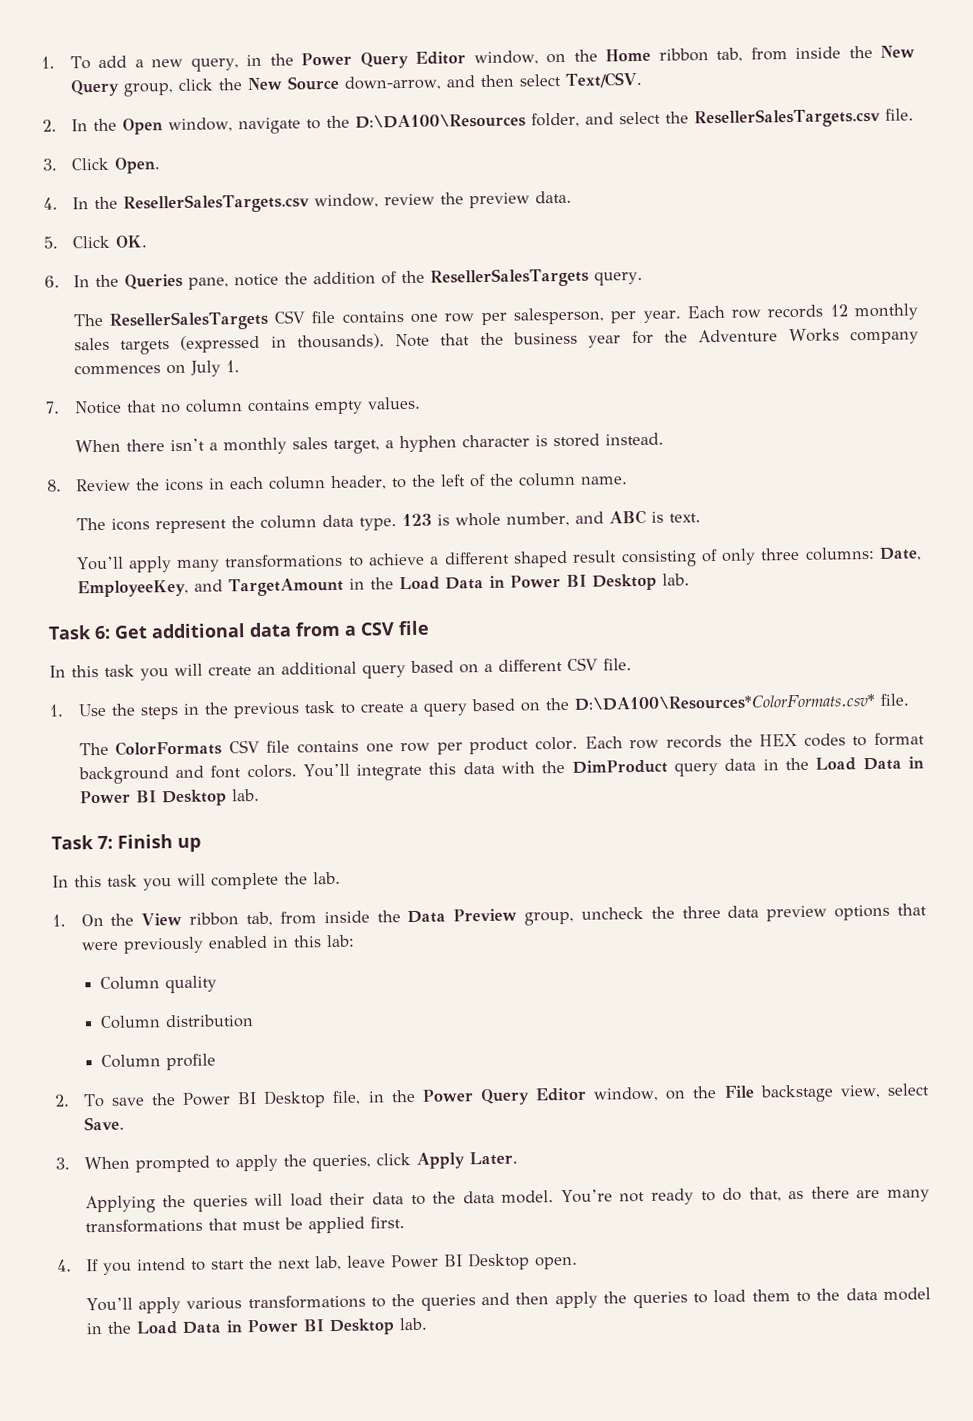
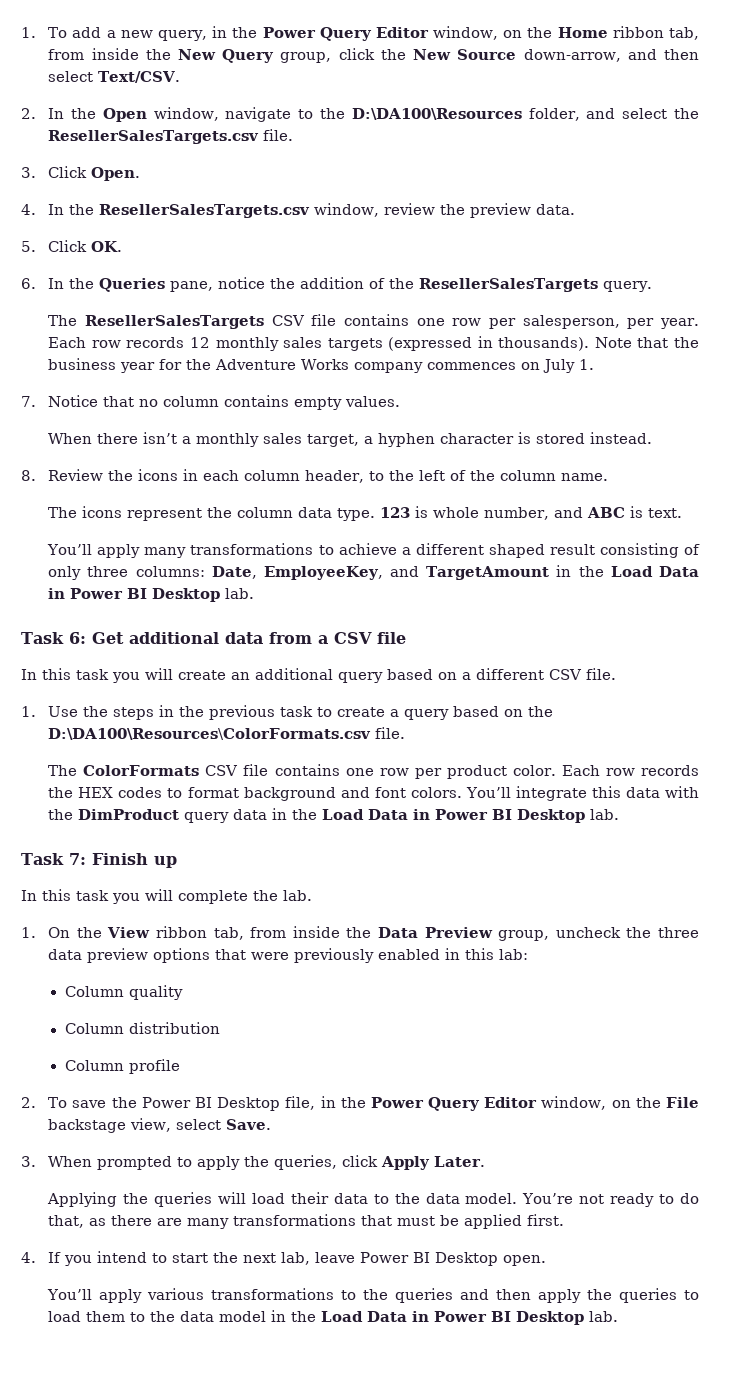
[573,693,875,711] D:\DA100\Resources*ColorFormats.csv* -> [48,728,372,740] D:\DA100\Resources\ColorFormats.csv

